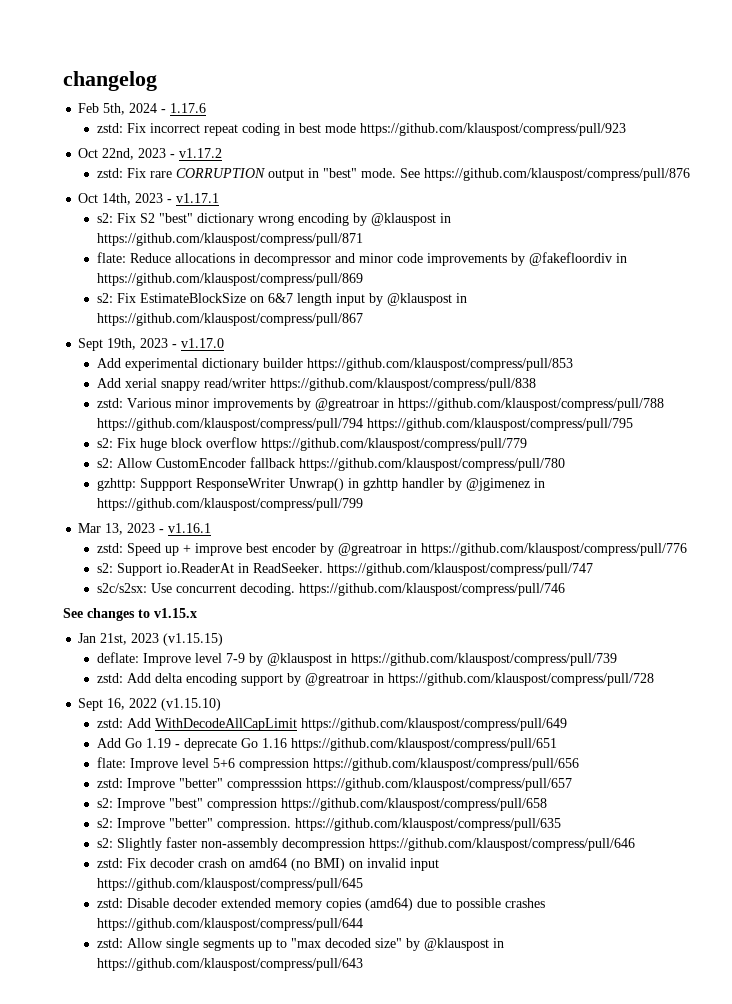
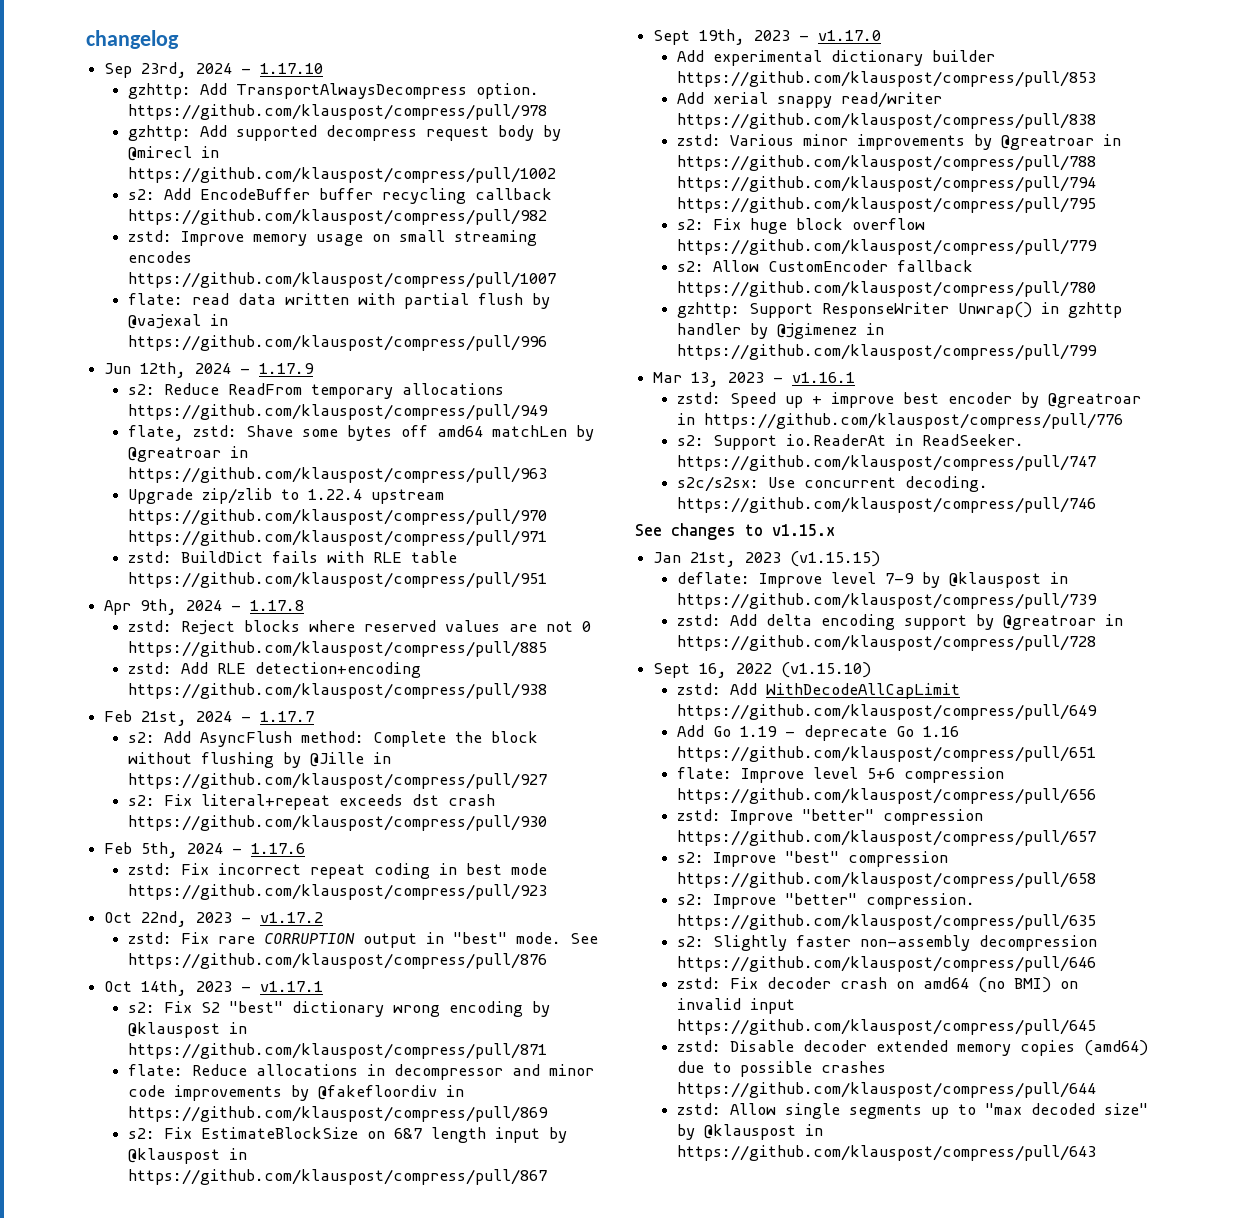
(157, 81) none -> [104,62,324,78] [128,83,540,99] [128,104,548,120] [128,125,562,141] [128,146,220,161] [128,167,557,183] [128,188,553,204] [128,209,548,225] [128,230,538,246] [128,251,193,263] [128,272,557,288] [128,293,551,309] [128,314,229,329] [128,335,548,351] [104,362,315,378] [128,383,505,399] [128,404,549,420] [128,425,595,441] [128,446,249,462] [128,467,548,483] [128,488,445,504] [128,509,548,525] [128,530,548,546] [128,551,458,563] [128,572,548,588] [104,599,305,615] [128,620,592,635] [128,641,548,657] [128,662,422,678] [128,683,548,699] [104,710,315,726] [128,731,539,747] [128,752,392,768] [128,773,548,789] [128,794,496,810] [128,815,548,831] // Sep 23rd, 2024 - 1.17.10 // gzhttp: Add TransportAlwaysDecompress option. https://github.com/klauspost/compress/pull/978 // gzhttp: Add supported decompress request body by @mirecl in https://github.com/klauspost/compress/pull/1002 // s2: Add EncodeBuffer buffer recycling callback https://github.com/klauspost/compress/pull/982 // zstd: Improve memory usage on small streaming encodes https://github.com/klauspost/compress/pull/1007 // flate: read data written with partial flush by @vajexal in https://github.com/klauspost/compress/pull/996 // Jun 12th, 2024 - 1.17.9 // s2: Reduce ReadFrom temporary allocations https://github.com/klauspost/compress/pull/949 // flate, zstd: Shave some bytes off amd64 matchLen by @greatroar in https://github.com/klauspost/compress/pull/963 // Upgrade zip/zlib to 1.22.4 upstream https://github.com/klauspost/compress/pull/970 https://github.com/klauspost/compress/pull/971 // zstd: BuildDict fails with RLE table https://github.com/klauspost/compress/pull/951 // Apr 9th, 2024 - 1.17.8 // zstd: Reject blocks where reserved values are not 0 https://github.com/klauspost/compress/pull/885 // zstd: Add RLE detection+encoding https://github.com/klauspost/compress/pull/938 // Feb 21st, 2024 - 1.17.7 // s2: Add AsyncFlush method: Complete the block without flushing by @Jille in https://github.com/klauspost/compress/pull/927 // s2: Fix literal+repeat exceeds dst crash https://github.com/klauspost/compress/pull/930
[139,478,192,491] Suppport -> [749,303,814,318] Support
[226,778,302,791] compresssion -> [883,809,984,825] compression

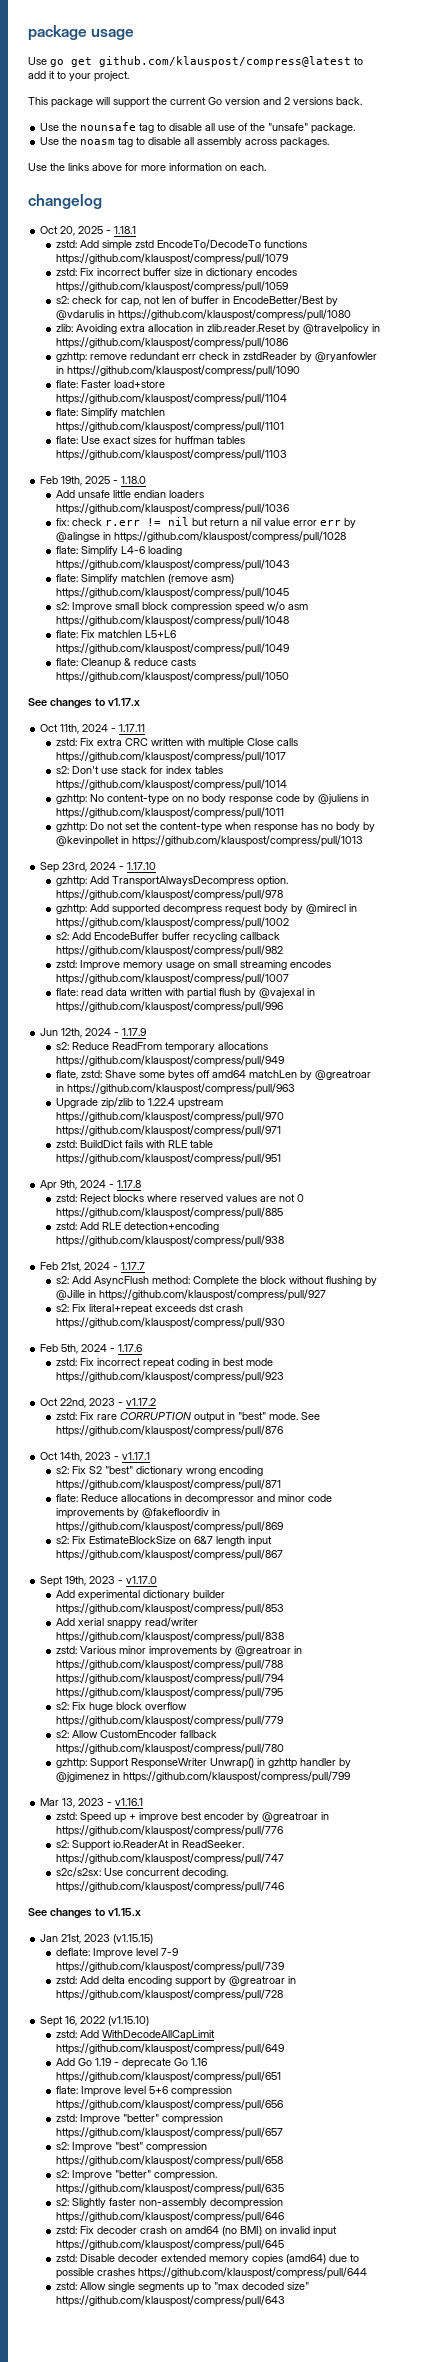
[86,30,179,49] changelog -> [28,25,135,41] [28,56,363,67] [28,71,129,82] [28,97,362,108] [40,122,356,134] [40,137,330,148] [28,163,266,171] [28,194,102,209] [40,226,137,236] [55,239,307,251] [55,253,288,265] [55,268,297,278] [55,281,288,293] [55,295,338,307] [55,309,351,321] [55,324,380,335] [55,337,288,349] [55,352,377,363] [55,365,300,377] [55,380,165,388] [55,393,287,405] [55,408,165,419] [55,421,284,433] [55,436,245,444] [55,449,287,461] [40,476,147,486] [55,490,204,498] [55,503,289,515] [55,517,356,528] [55,531,346,543] [55,546,182,557] [55,559,290,571] [55,574,234,585] [55,587,289,599] [55,601,308,613] [55,615,289,627] [55,630,176,638] [55,643,289,655] [55,658,196,669] [55,671,289,683] [28,698,140,709] [40,724,146,734] [55,738,298,749] [55,751,286,763] [55,766,223,774] [55,779,287,791] [55,794,369,805] [55,807,284,819] [55,822,375,833] [55,835,363,847] package usage // Use go get github.com/klauspost/compress@latest to add it to your project. // This package will support the current Go version and 2 versions back. // Use the nounsafe tag to disable all use of the "unsafe" package. // Use the noasm tag to disable all assembly across packages. // Use the links above for more information on each. // changelog // Oct 20, 2025 - 1.18.1 // zstd: Add simple zstd EncodeTo/DecodeTo functions https://github.com/klauspost/compress/pull/1079 // zstd: Fix incorrect buffer size in dictionary encodes https://github.com/klauspost/compress/pull/1059 // s2: check for cap, not len of buffer in EncodeBetter/Best by @vdarulis in https://github.com/klauspost/compress/pull/1080 // zlib: Avoiding extra allocation in zlib.reader.Reset by @travelpolicy in https://github.com/klauspost/compress/pull/1086 // gzhttp: remove redundant err check in zstdReader by @ryanfowler in https://github.com/klauspost/compress/pull/1090 // flate: Faster load+store https://github.com/klauspost/compress/pull/1104 // flate: Simplify matchlen https://github.com/klauspost/compress/pull/1101 // flate: Use exact sizes for huffman tables https://github.com/klauspost/compress/pull/1103 // Feb 19th, 2025 - 1.18.0 // Add unsafe little endian loaders https://github.com/klauspost/compress/pull/1036 // fix: check r.err != nil but return a nil value error err by @alingse in https://github.com/klauspost/compress/pull/1028 // flate: Simplify L4-6 loading https://github.com/klauspost/compress/pull/1043 // flate: Simplify matchlen (remove asm) https://github.com/klauspost/compress/pull/1045 // s2: Improve small block compression speed w/o asm https://github.com/klauspost/compress/pull/1048 // flate: Fix matchlen L5+L6 https://github.com/klauspost/compress/pull/1049 // flate: Cleanup & reduce casts https://github.com/klauspost/compress/pull/1050 // See changes to v1.17.x // Oct 11th, 2024 - 1.17.11 // zstd: Fix extra CRC written with multiple Close calls https://github.com/klauspost/compress/pull/1017 // s2: Don't use stack for index tables https://github.com/klauspost/compress/pull/1014 // gzhttp: No content-type on no body response code by @juliens in https://github.com/klauspost/compress/pull/1011 // gzhttp: Do not set the content-type when response has no body by @kevinpollet in https://github.com/klauspost/compress/pull/1013
[532,1001,551,1017] [128,1022,248,1038] by @klauspost in -> (263, 1471) none
[549,1127,568,1143] [128,1148,248,1164] by @klauspost in -> (272, 1541) none
[922,572,1069,588] by @klauspost in -> (178, 1952) none
[677,1124,824,1140] by @klauspost in -> (309, 2286) none

